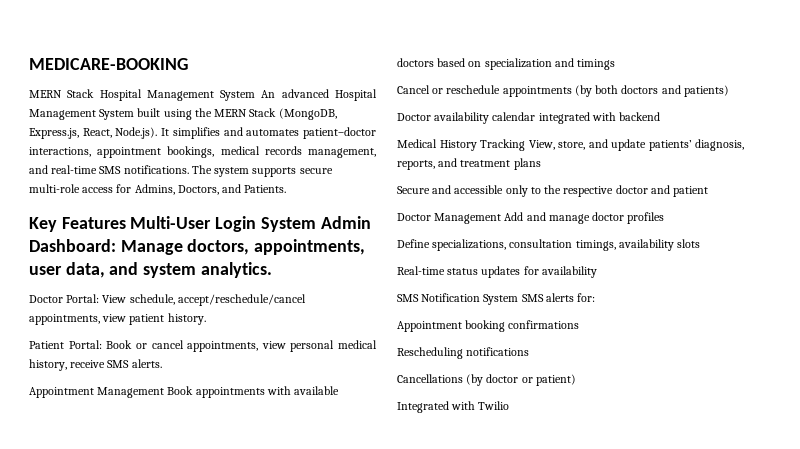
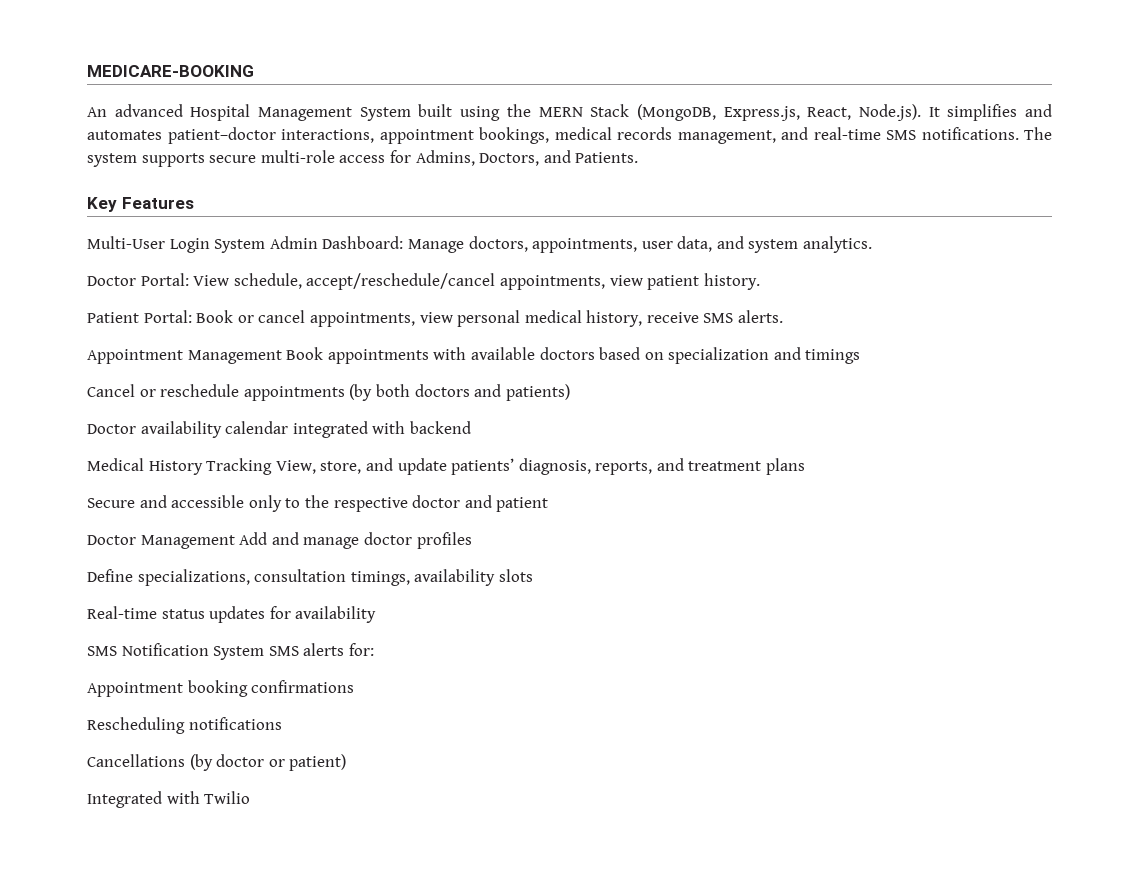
[29,89,256,101] MERN Stack Hospital Management System -> (254, 71) none
(126, 223) none -> (194, 203) //

